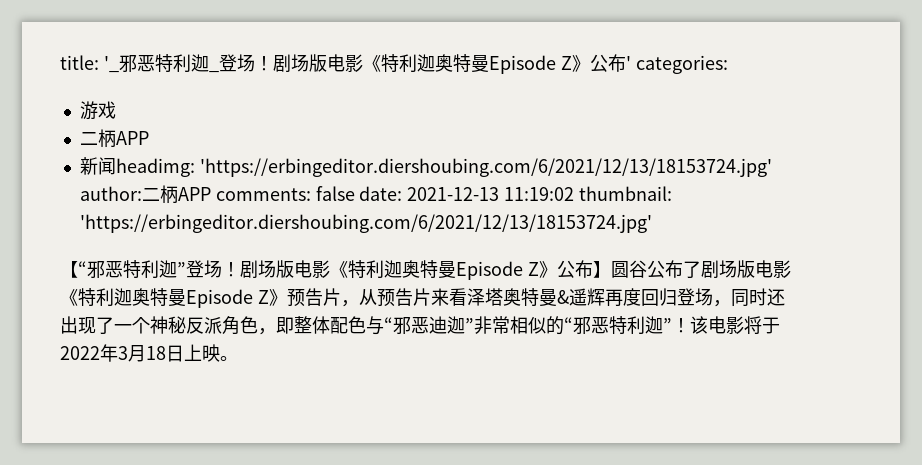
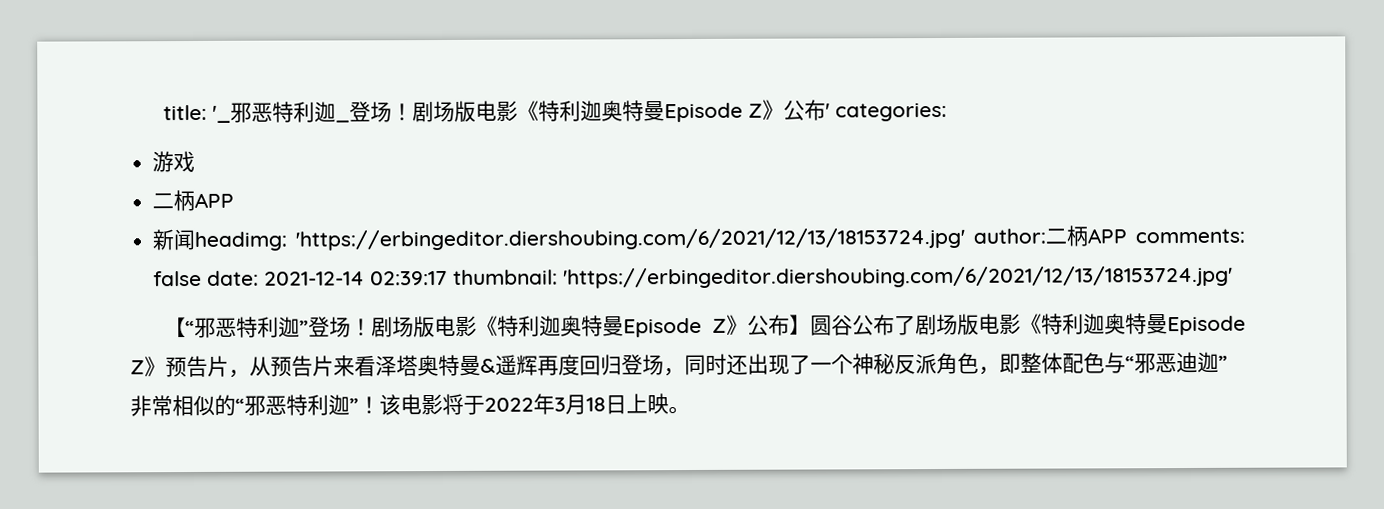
[407,187,575,201] 2021-12-13 11:19:02 -> [264,270,449,286] 2021-12-14 02:39:17

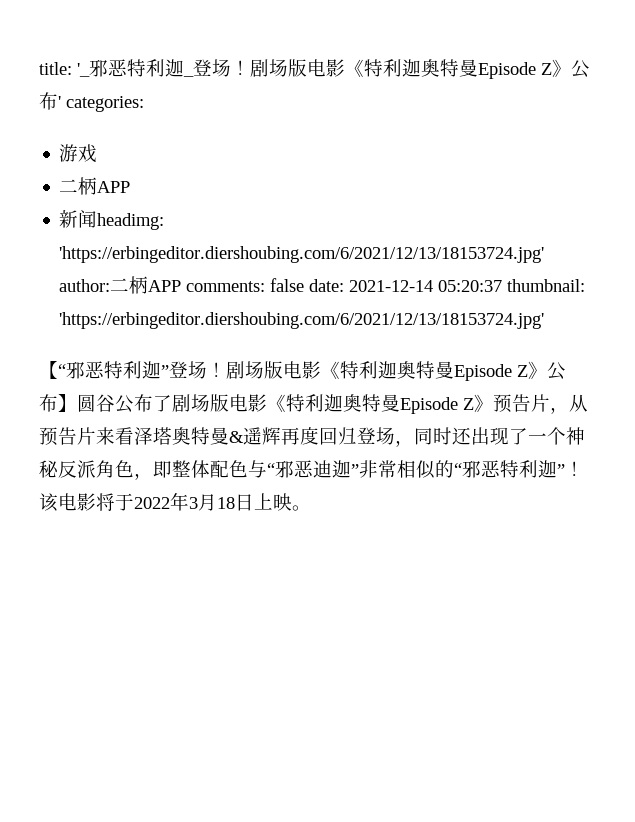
[370,270,449,286] 02:39:17 -> [438,280,503,292] 05:20:37

